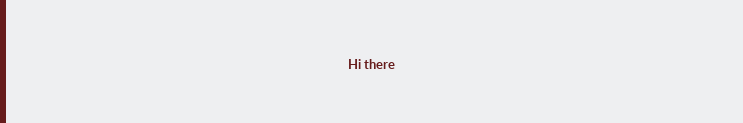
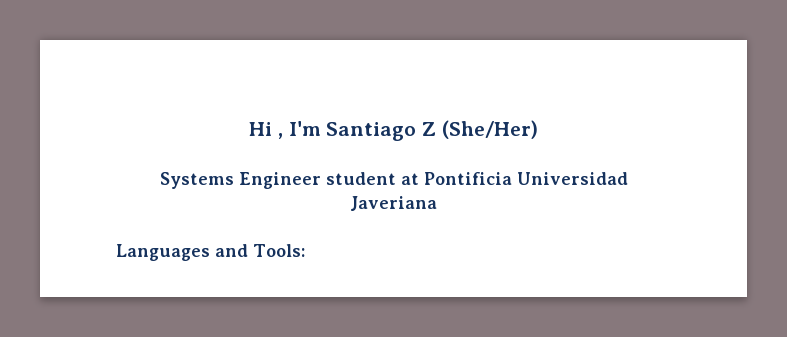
[364,59,396,69] there -> [277,120,538,141] [159,172,628,189] [350,196,437,211] [116,244,305,261] , I'm Santiago Z (She/Her) // Systems Engineer student at Pontificia Universidad Javeriana // Languages and Tools:

